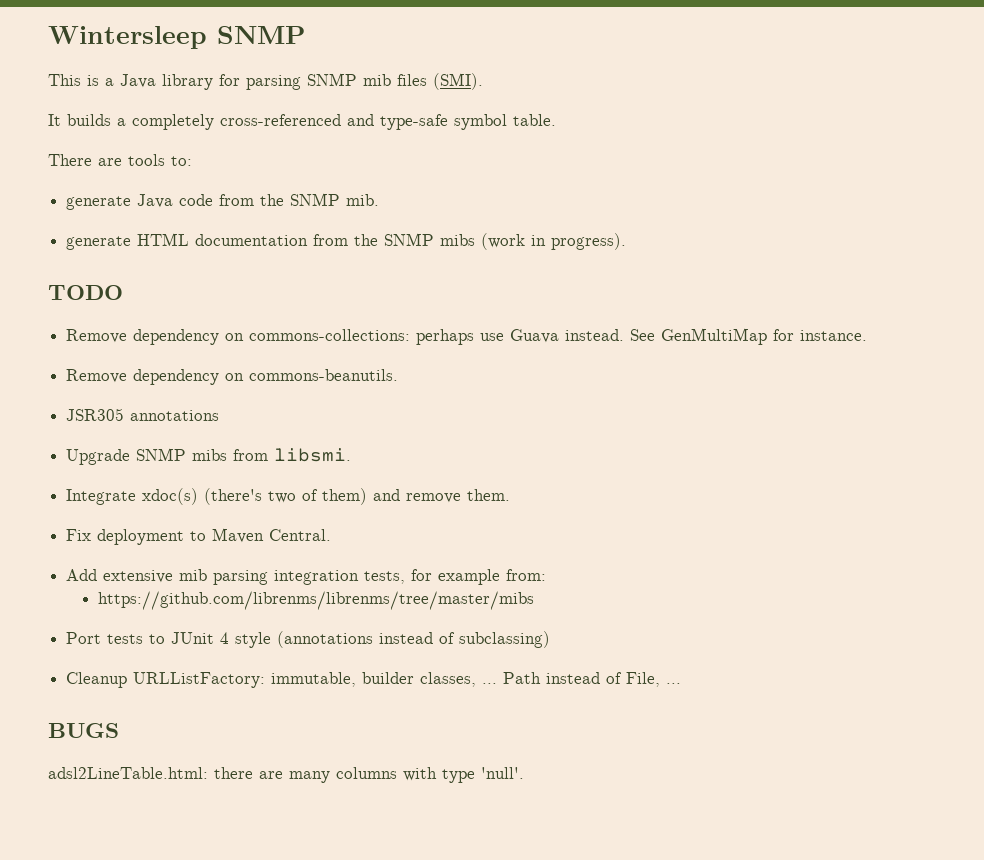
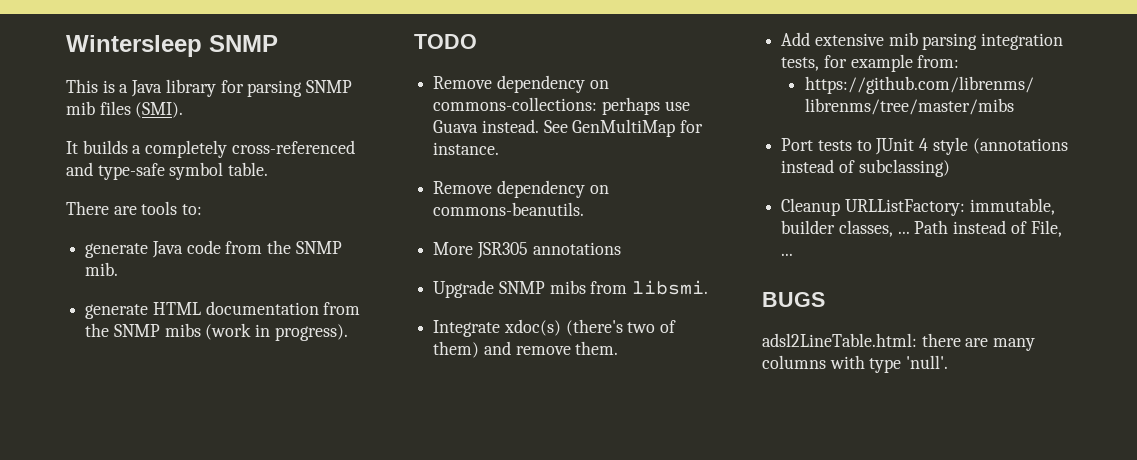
(399, 375) none -> [433,242,474,255] More
[66,528,332,545] // Fix deployment to Maven Central. -> (619, 348) none

